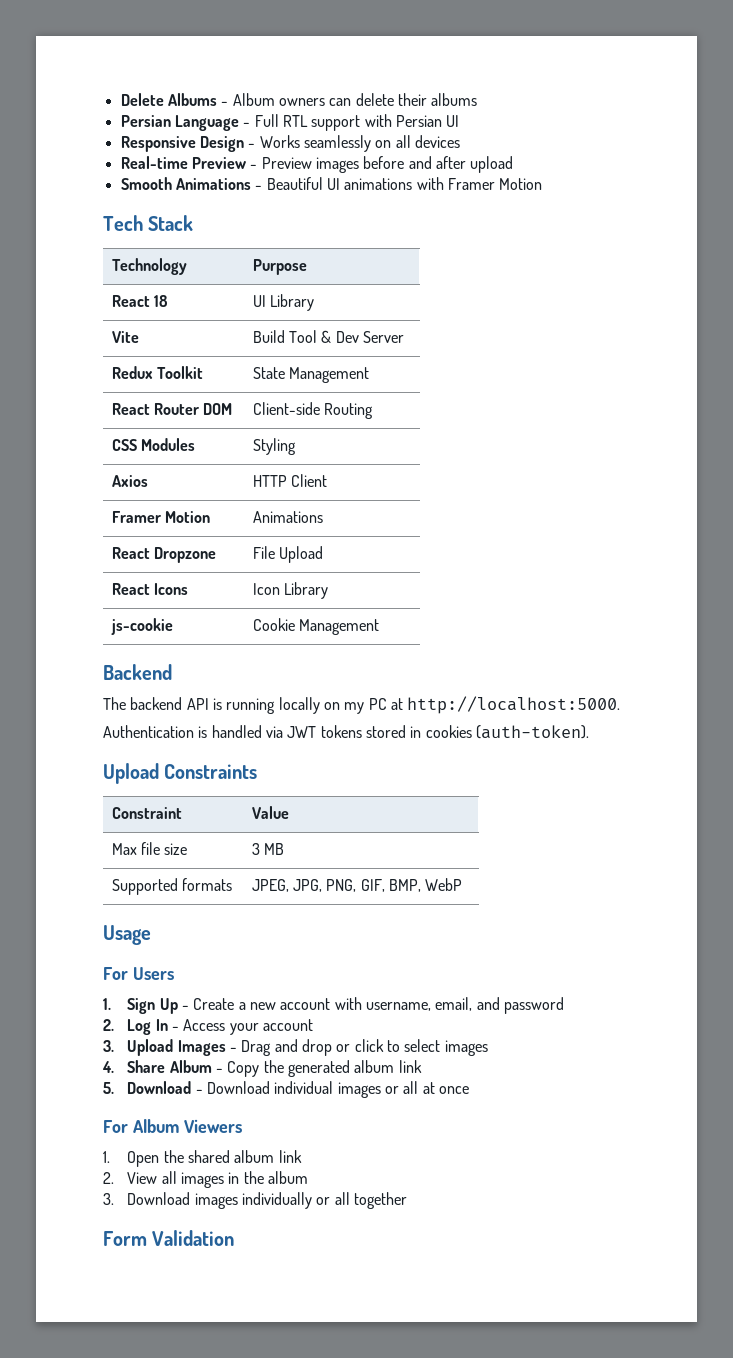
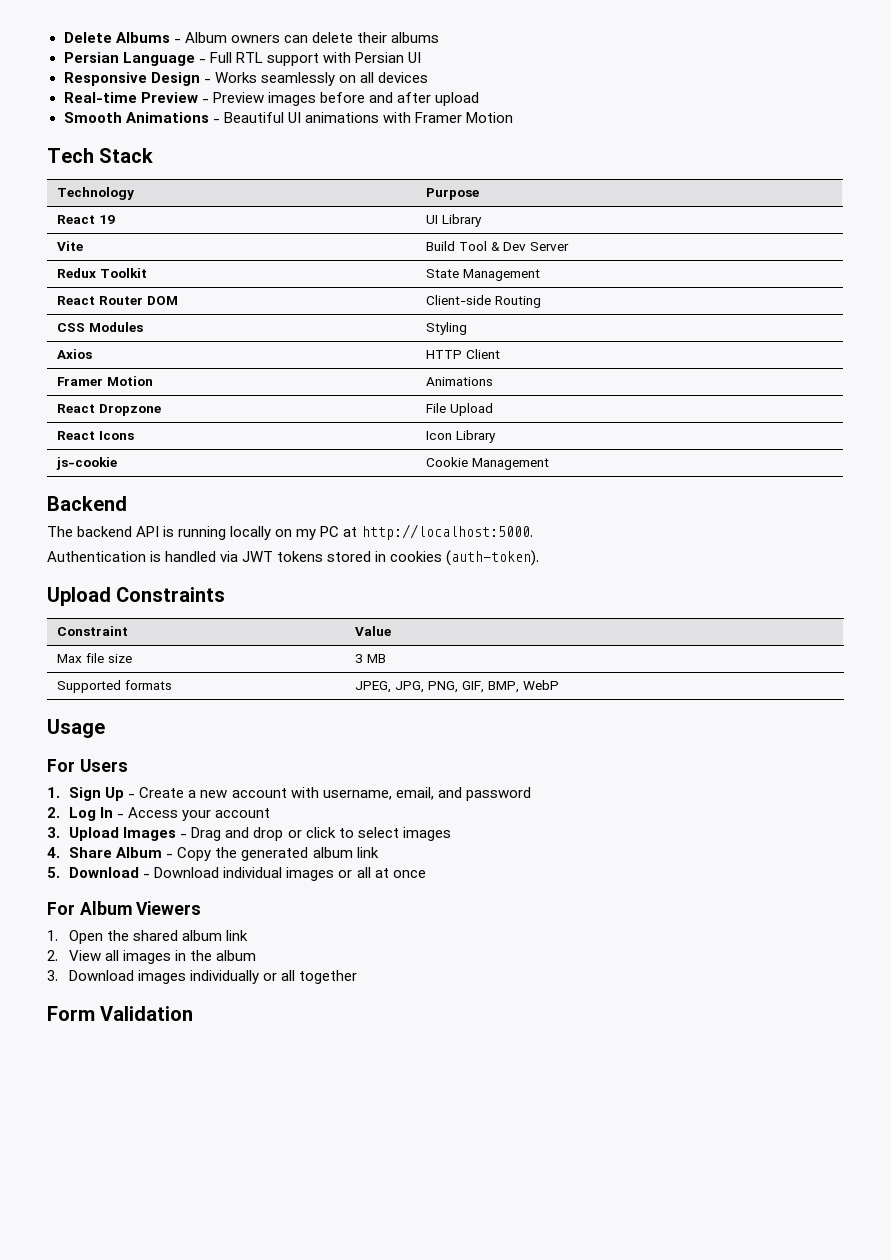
[154,295,169,307] 18 -> [99,215,116,224] 19

